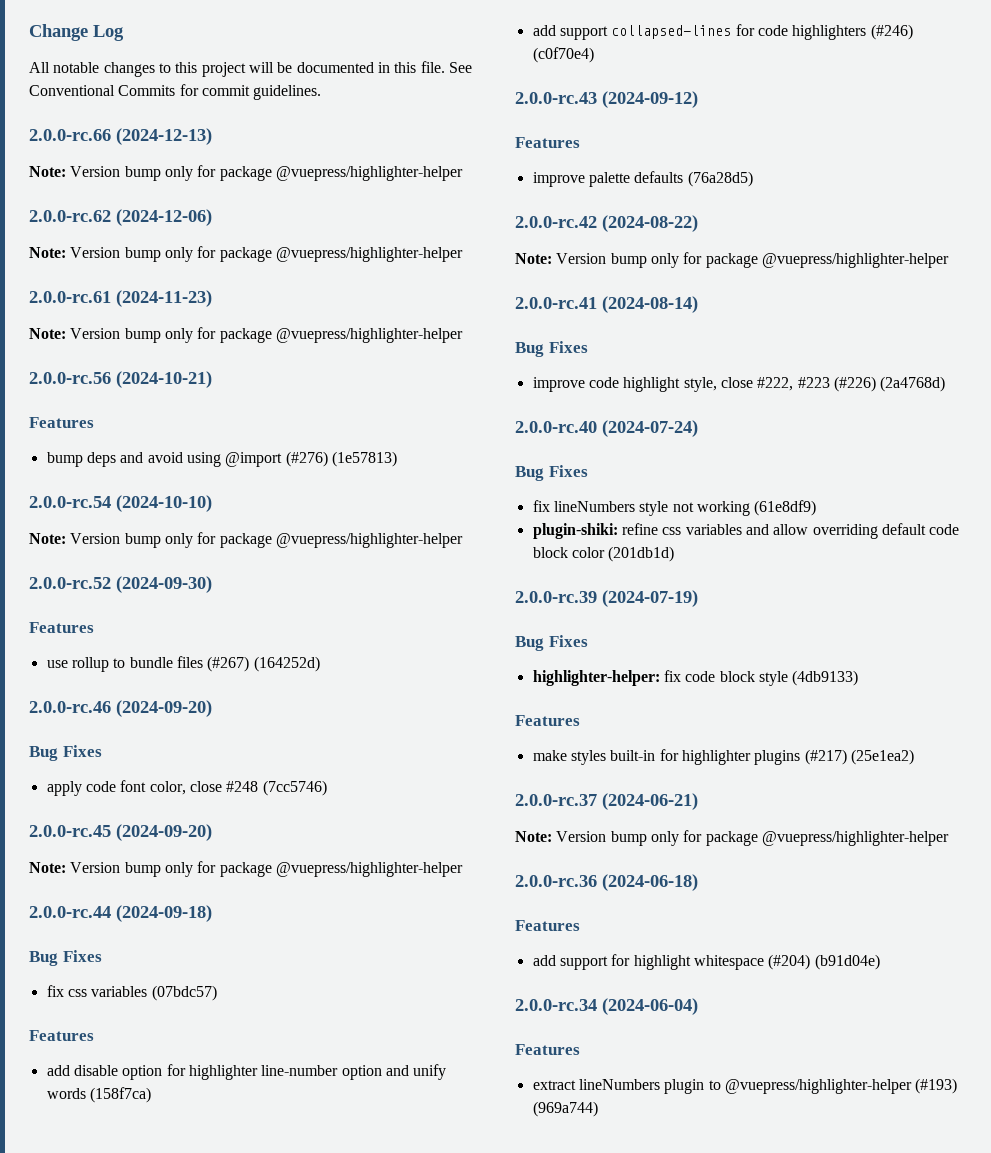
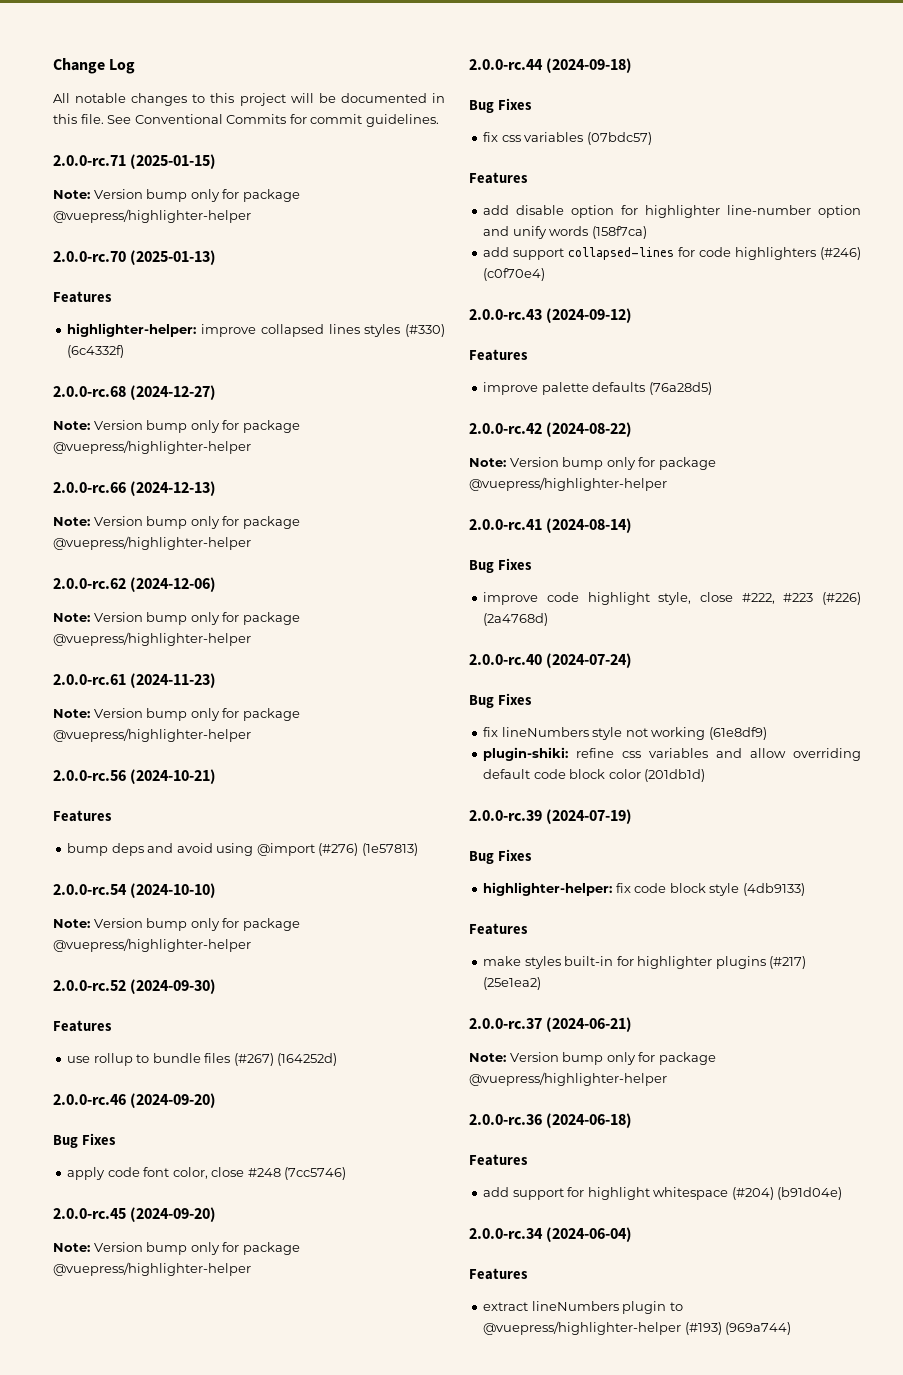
(322, 92) none -> [53,154,217,169] [53,189,300,202] [53,209,251,223] [53,250,217,265] [53,291,112,303] [67,323,446,337] [67,345,125,358] [53,385,217,400] [53,420,300,433] [53,440,251,454] // 2.0.0-rc.71 (2025-01-15) // Note: Version bump only for package @vuepress/highlighter-helper // 2.0.0-rc.70 (2025-01-13) // Features // highlighter-helper: improve collapsed lines styles (#330) (6c4332f) // 2.0.0-rc.68 (2024-12-27) // Note: Version bump only for package @vuepress/highlighter-helper

